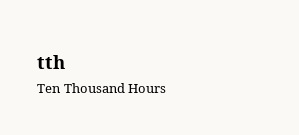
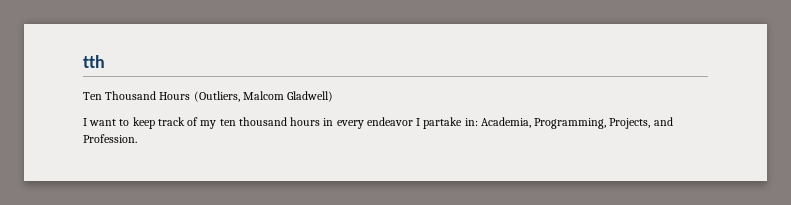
(167, 88) none -> [193,91,334,102] [83,117,673,129] [83,134,137,143] (Outliers, Malcom Gladwell) // I want to keep track of my ten thousand hours in every endeavor I partake in: Academia, Programming, Projects, and Profession.

